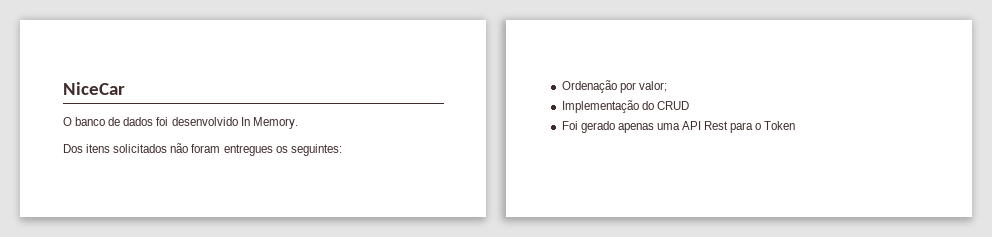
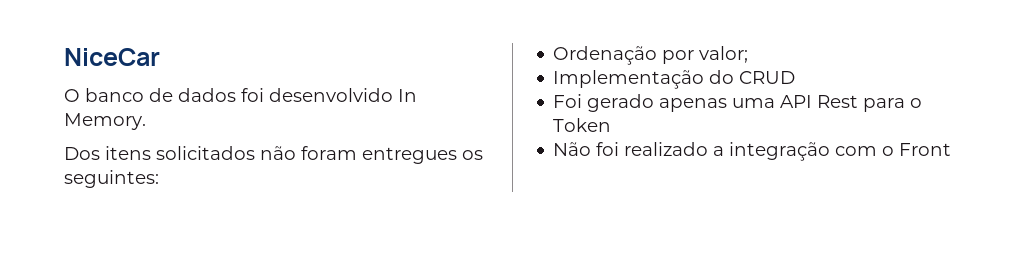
(796, 125) none -> [553,142,952,161] // Não foi realizado a integração com o Front

